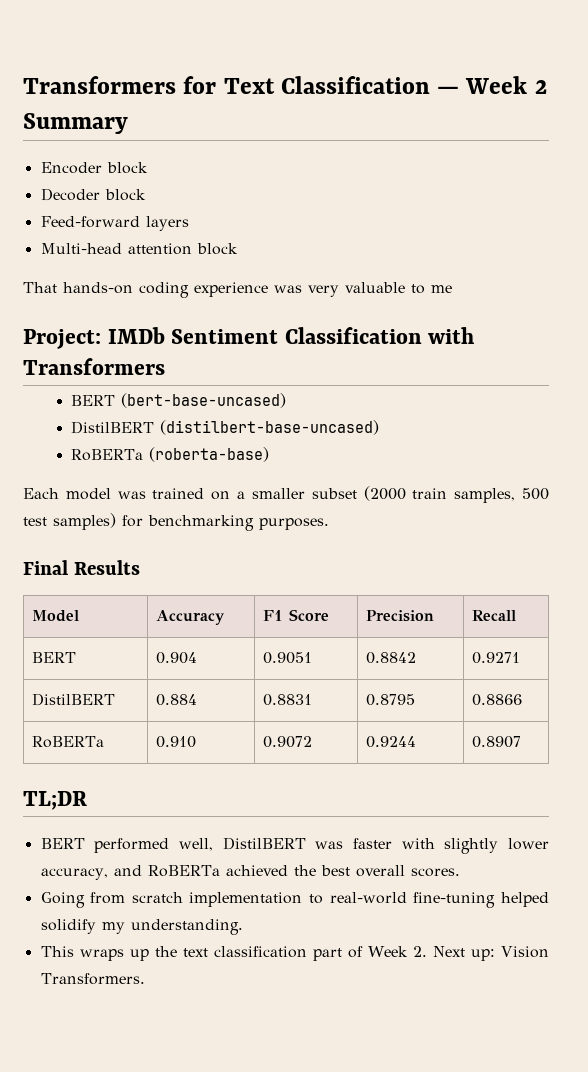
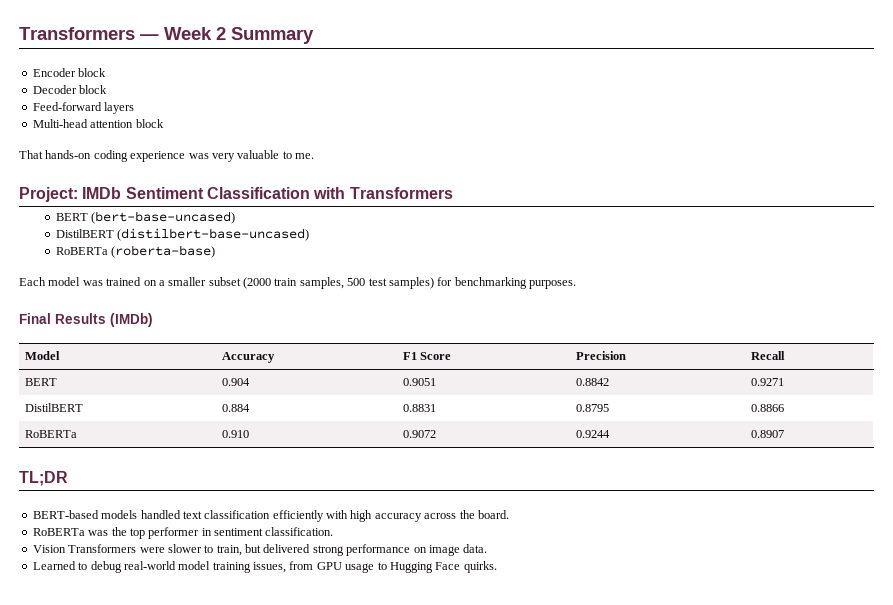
[23,76,430,94] Transformers for Text Classification -> [19,27,135,40] Transformers
[431,285,452,293] me -> [295,153,314,159] me.
(140, 567) none -> [110,313,153,327] (IMDb)
[40,837,549,854] [40,865,460,880] [40,892,549,908] [40,919,243,935] [40,946,550,961] [40,973,145,985] BERT performed well, DistilBERT was faster with slightly lower accuracy, and RoBERTa achieved the best overall scores. // Going from scratch implementation to real-world fine-tuning helped solidify my understanding. // This wraps up the text classification part of Week 2. Next up: Vision Transformers. -> [32,510,509,522] [32,527,334,539] [32,544,488,556] [32,561,497,573] BERT-based models handled text classification efficiently with high accuracy across the board. // RoBERTa was the top performer in sentiment classification. // Vision Transformers were slower to train, but delivered strong performance on image data. // Learned to debug real-world model training issues, from GPU usage to Hugging Face quirks.

